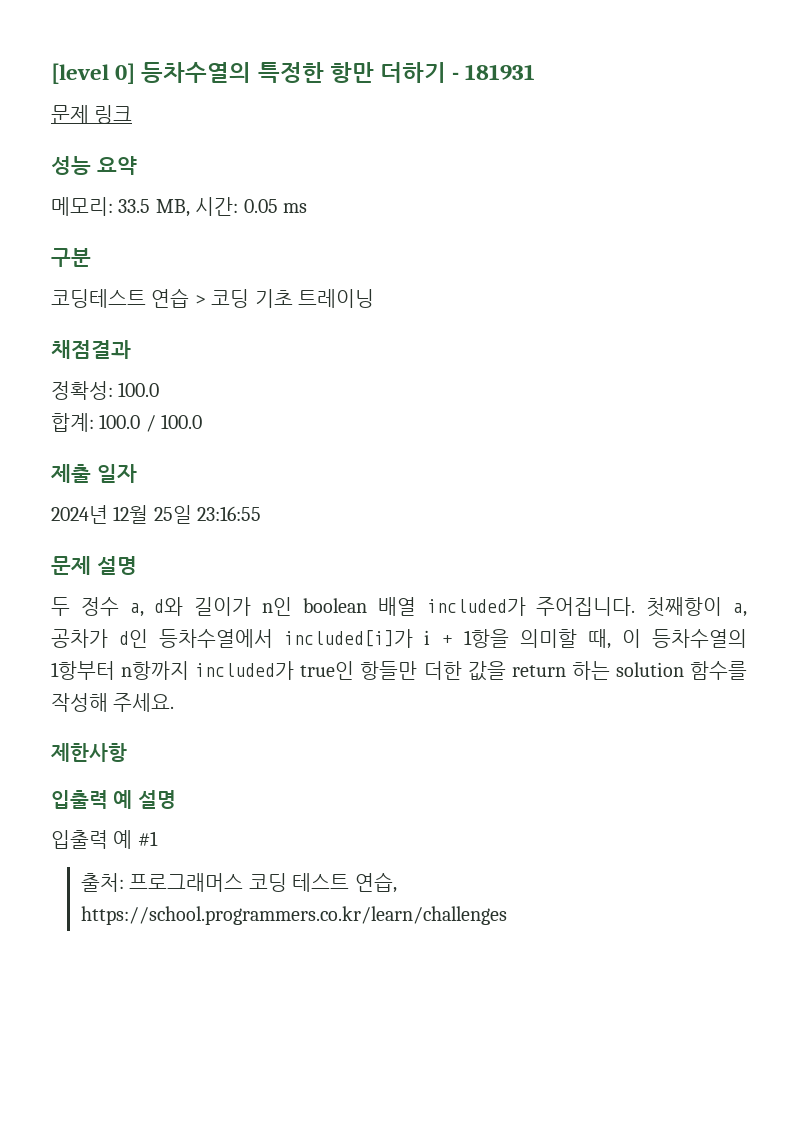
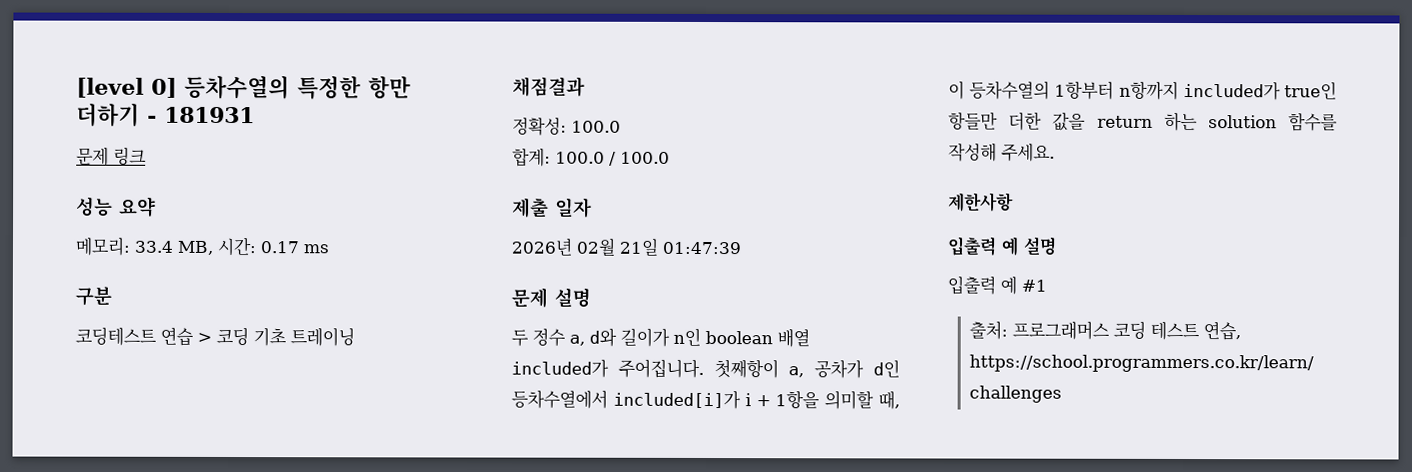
[118,199,151,213] 33.5 -> [134,240,173,253] 33.4
[243,199,278,213] 0.05 -> [260,241,299,254] 0.17
[51,505,262,524] 2024년 12월 25일 23:16:55 -> [511,238,741,256] 2026년 02월 21일 01:47:39

